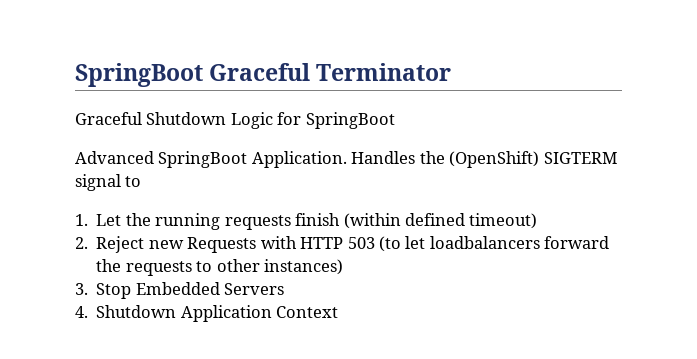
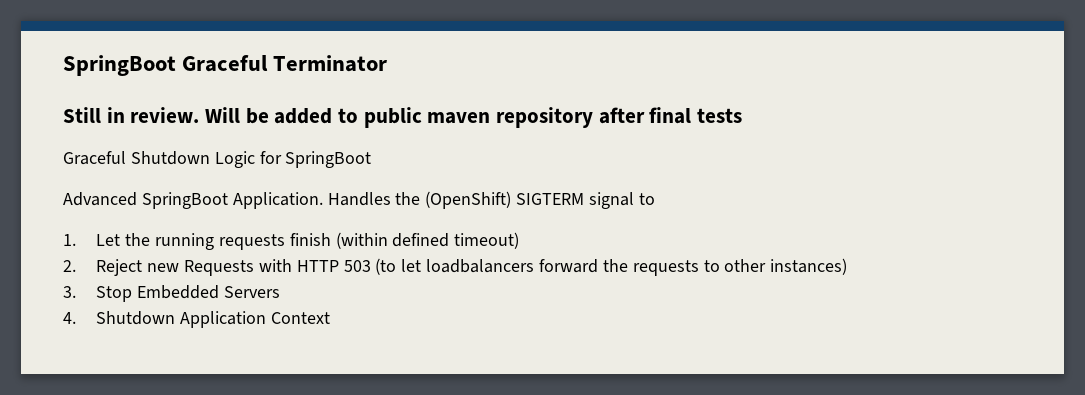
(452, 72) none -> [63,107,743,128] // Still in review. Will be added to public maven repository after final tests

